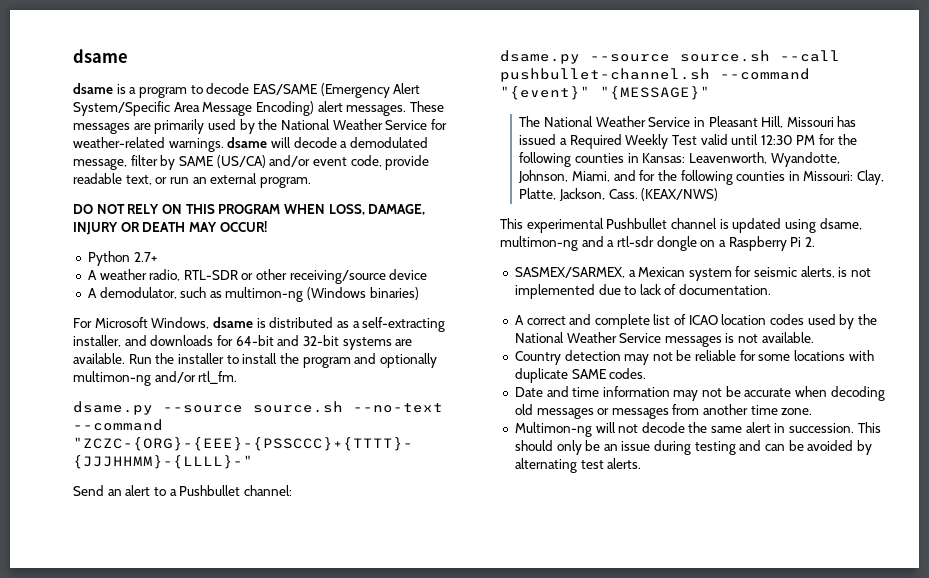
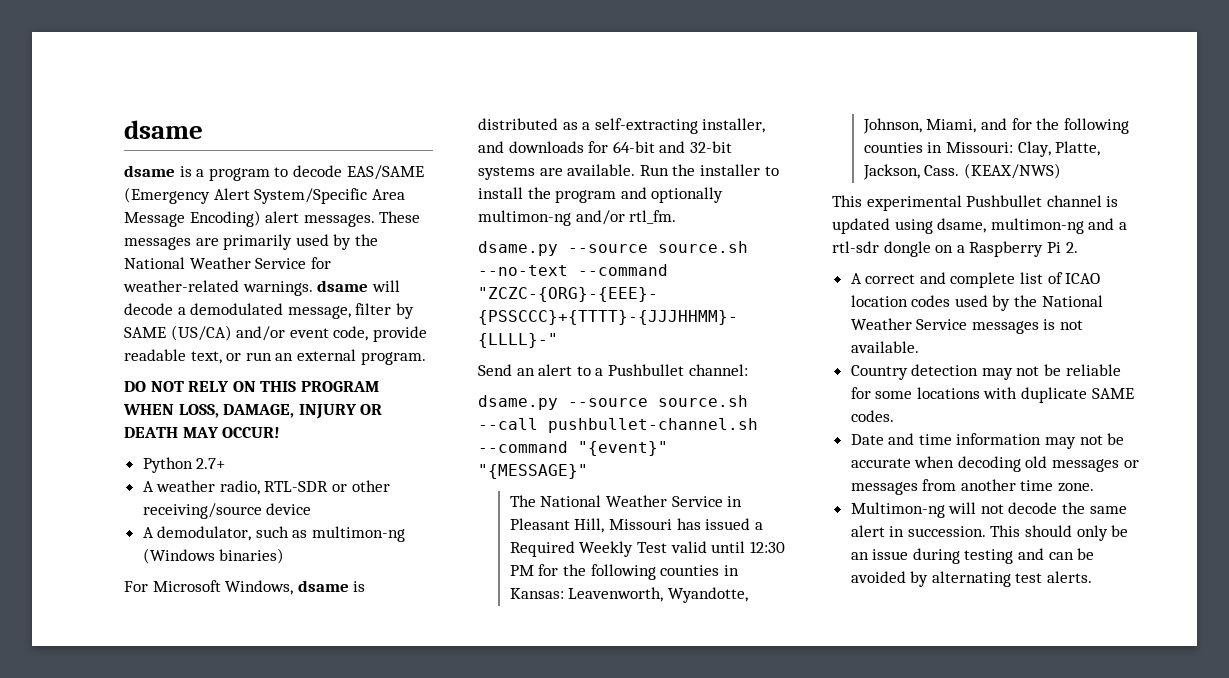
[514,266,872,281] [514,284,772,299] // SASMEX/SARMEX, a Mexican system for seismic alerts, is not implemented due to lack of documentation. -> (1078, 247) none

